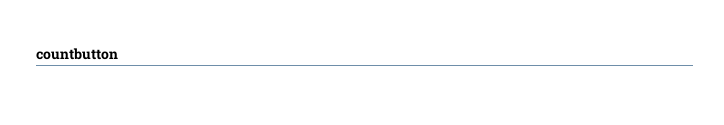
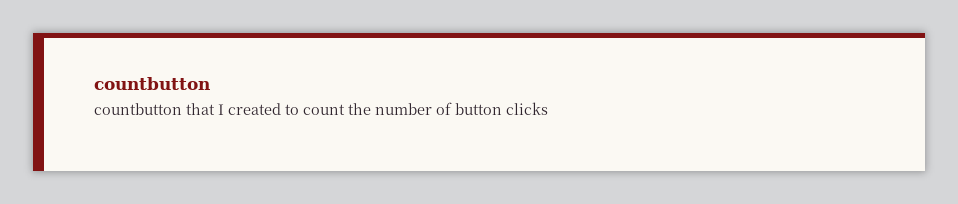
[36,48,118,60] countbutton -> [94,77,210,90] [94,102,548,115] countbutton // countbutton that I created to count the number of button clicks

